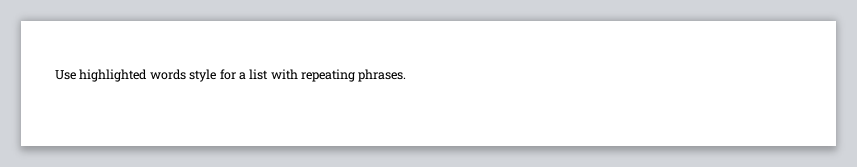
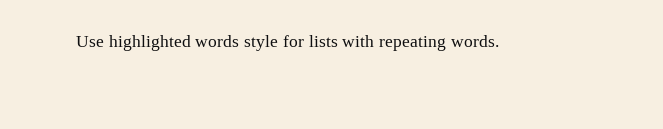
[238,69,269,80] a list -> [308,35,338,47] lists
[358,69,407,82] phrases. -> [450,35,499,47] words.

